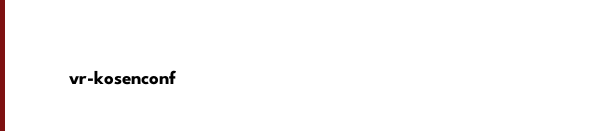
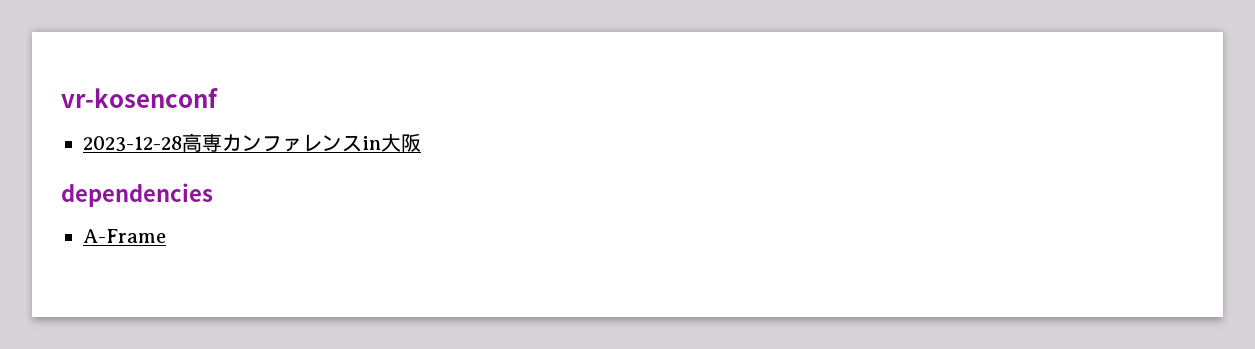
(177, 77) none -> [83,133,421,152] [61,183,213,207] [83,229,166,243] // 2023-12-28高専カンファレンスin大阪 // dependencies // A-Frame

